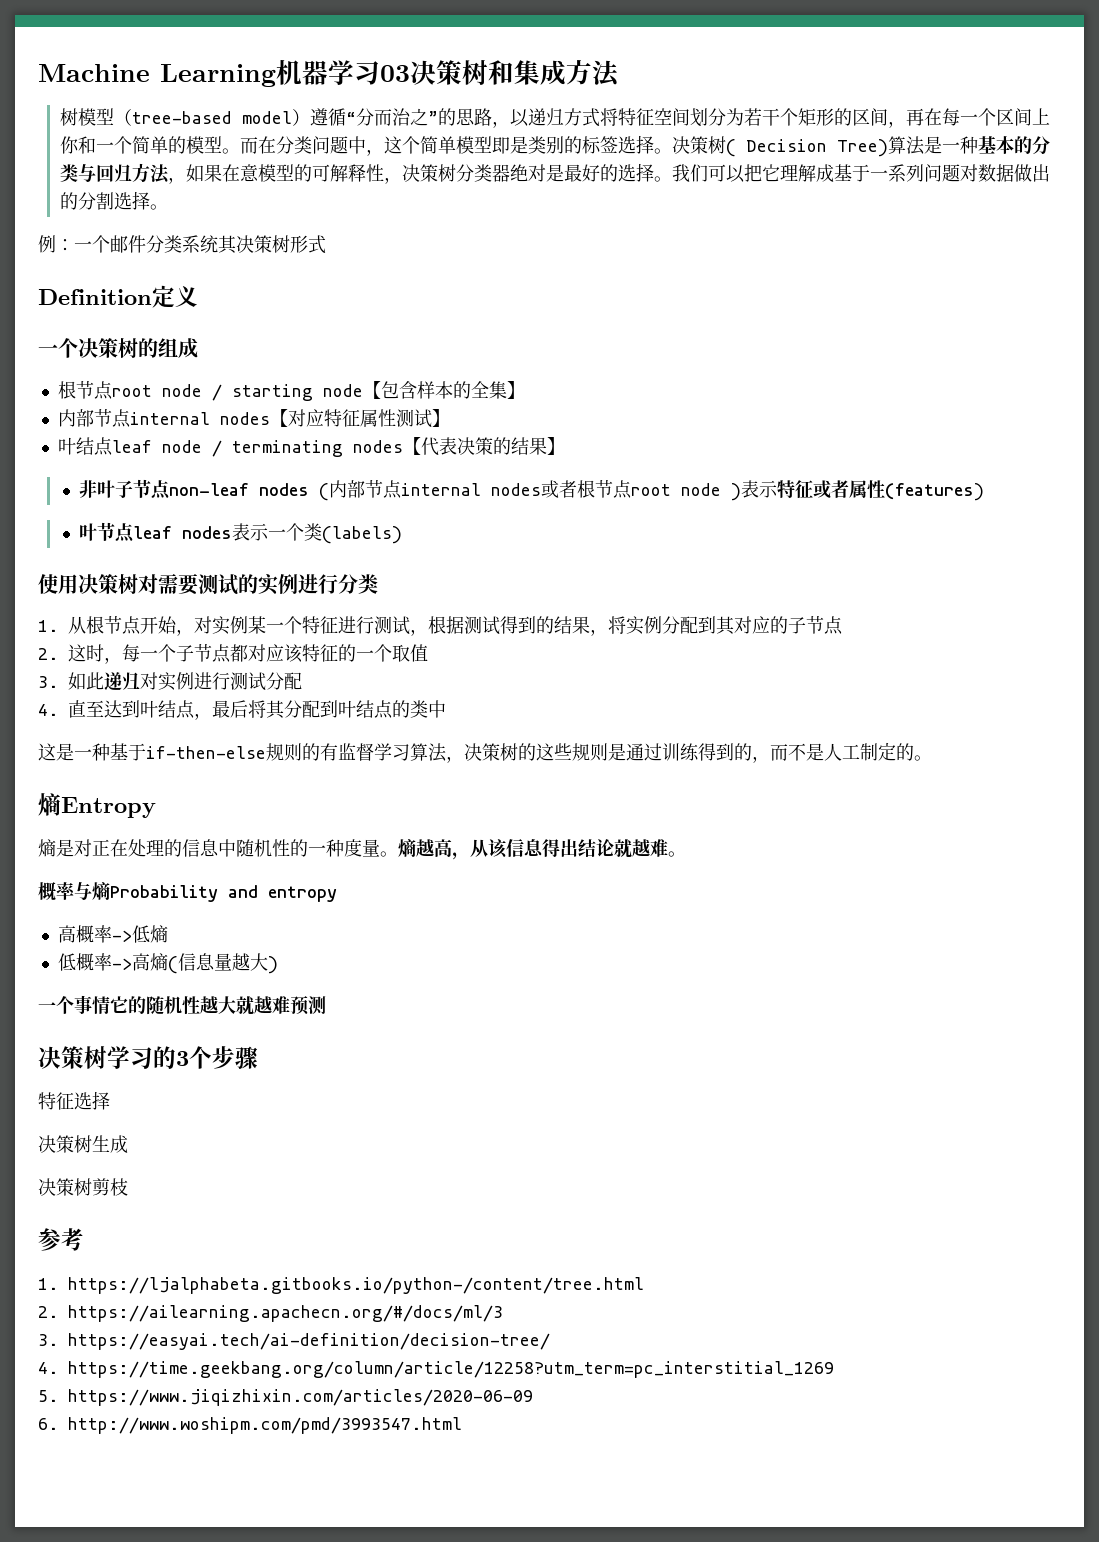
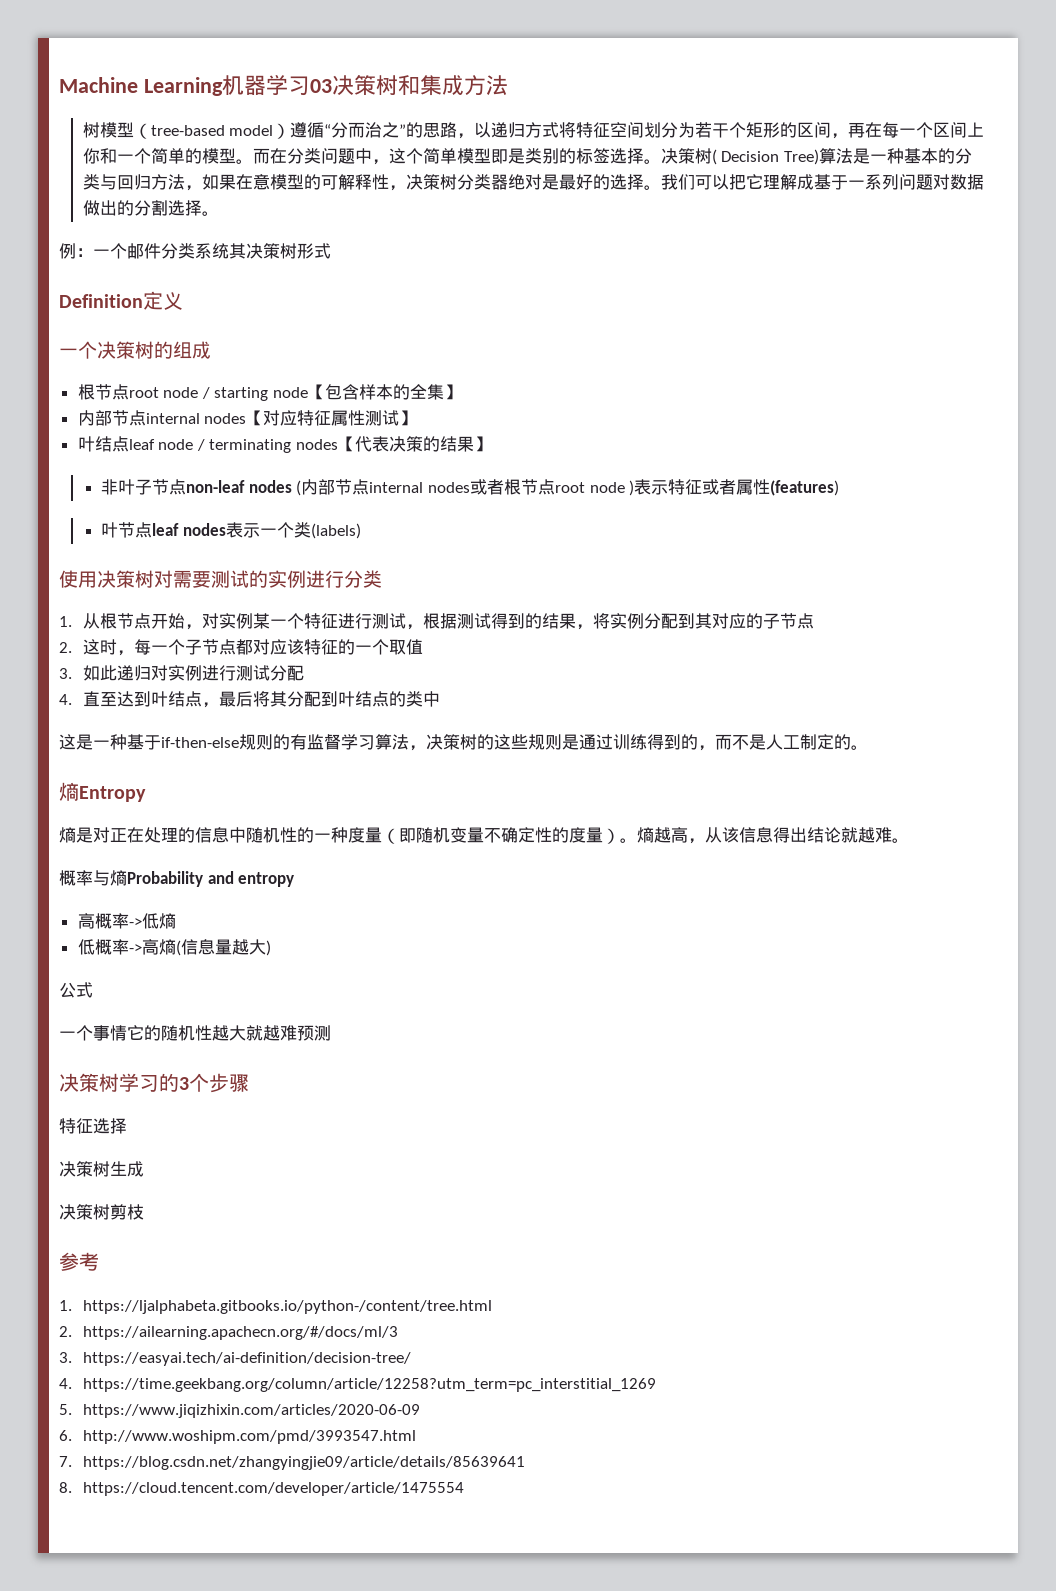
(380, 848) none -> [382,827,620,844] （即随机变量不确定性的度量）
(278, 965) none -> [59,982,93,998] // 公式
(462, 1425) none -> [59,1456,525,1470] [59,1482,464,1496] // 7. https://blog.csdn.net/zhangyingjie09/article/details/85639641 // 8. https://cloud.tencent.com/developer/article/1475554

